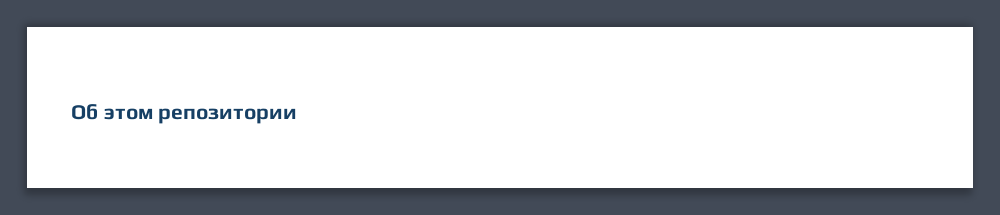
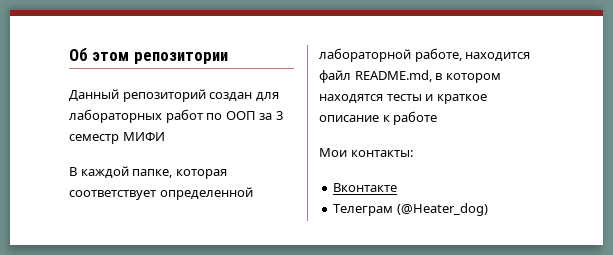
(298, 116) none -> [69,89,279,102] [69,109,283,123] [69,132,165,144] [69,166,227,179] [69,187,253,200] [319,48,531,62] [319,70,501,83] [319,94,487,104] [319,111,438,125] [319,148,413,157] [333,183,398,192] [333,203,488,216] // Данный репозиторий создан для лабораторных работ по ООП за 3 семестр МИФИ // В каждой папке, которая соответствует определенной лабораторной работе, находится файл README.md, в котором находятся тесты и краткое описание к работе // Мои контакты: // Вконтакте // Телеграм (@Heater_dog)

